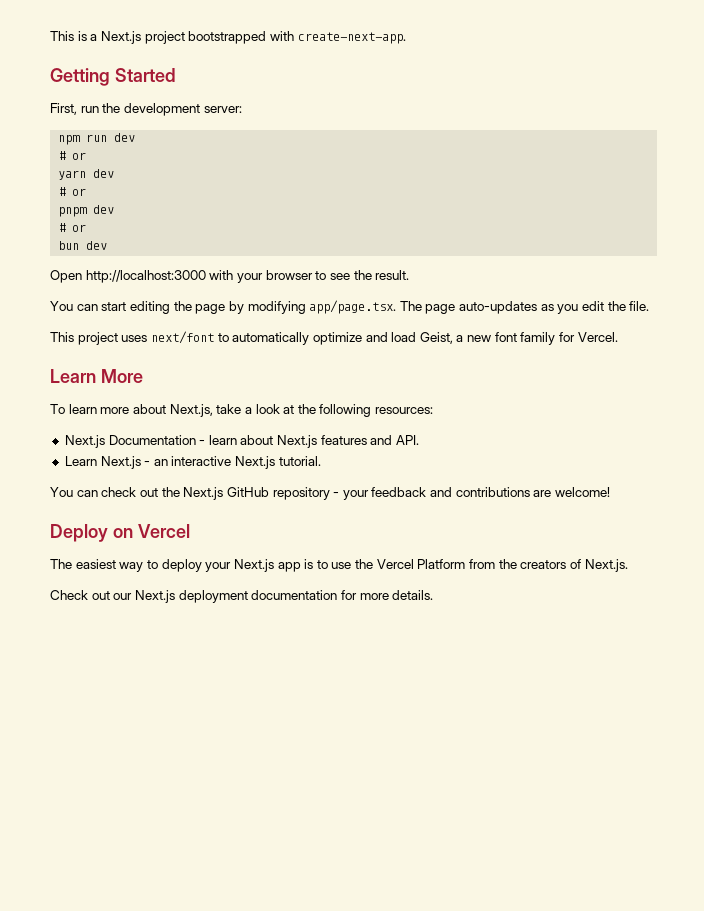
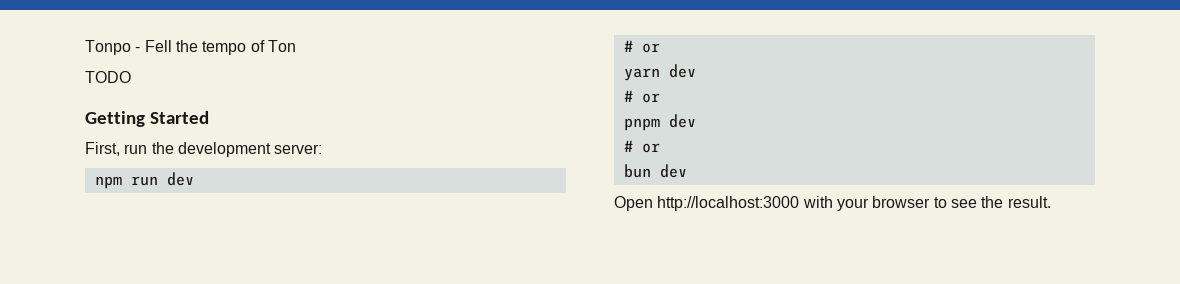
[50,31,406,44] This is a Next.js project bootstrapped with create-next-app. -> [85,40,296,55] [85,71,131,83] Tonpo - Fell the tempo of Ton // TODO
[50,300,650,314] [50,331,618,345] [50,369,143,383] [50,404,434,417] [64,435,420,448] [64,456,321,469] [50,487,611,500] [50,524,190,542] [50,559,628,572] [50,590,434,603] // You can start editing the page by modifying app/page.tsx. The page auto-updates as you edit the file. // This project uses next/font to automatically optimize and load Geist, a new font family for Vercel. // Learn More // To learn more about Next.js, take a look at the following resources: // Next.js Documentation - learn about Next.js features and API. // Learn Next.js - an interactive Next.js tutorial. // You can check out the Next.js GitHub repository - your feedback and contributions are welcome! // Deploy on Vercel // The easiest way to deploy your Next.js app is to use the Vercel Platform from the creators of Next.js. // Check out our Next.js deployment documentation for more details. -> (1051, 202) none

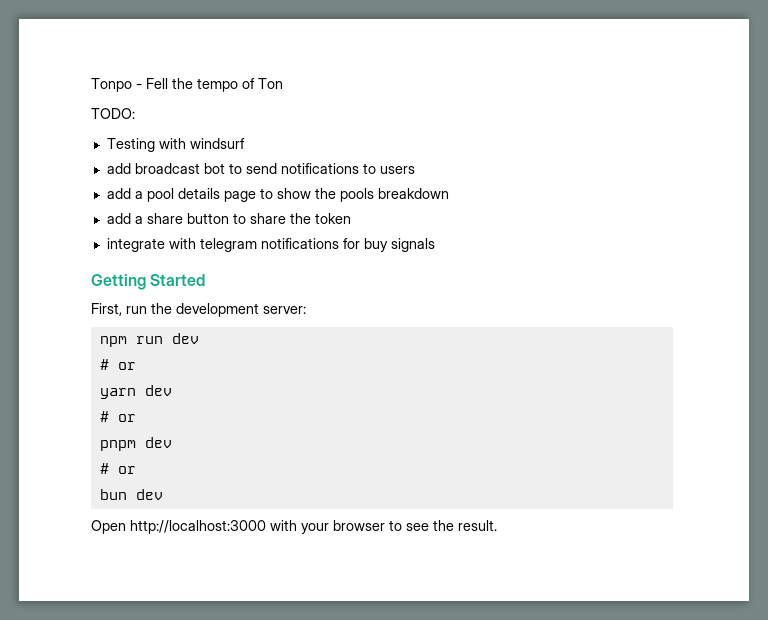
[85,71,131,83] TODO -> [91,108,135,119] [106,138,245,152] [106,163,415,174] [106,188,449,202] [106,213,351,224] [106,238,435,252] TODO: // Testing with windsurf // add broadcast bot to send notifications to users // add a pool details page to show the pools breakdown // add a share button to share the token // integrate with telegram notifications for buy signals

